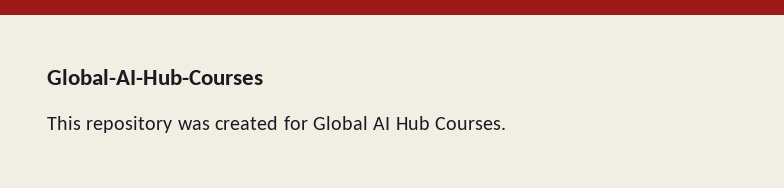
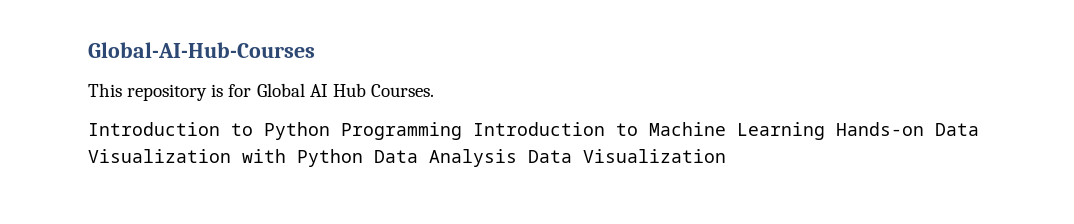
[177,116,279,130] was created -> [211,84,224,97] is
(507, 123) none -> [88,122,979,140] [88,149,726,167] // Introduction to Python Programming Introduction to Machine Learning Hands-on Data Visualization with Python Data Analysis Data Visualization

